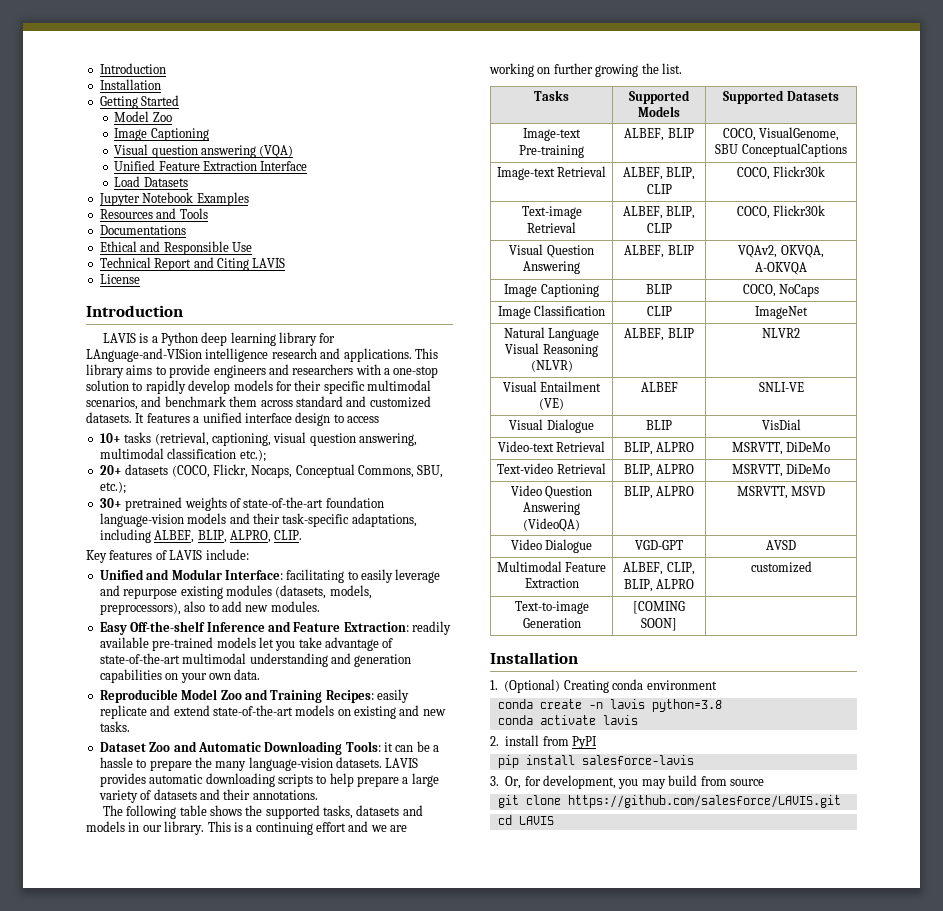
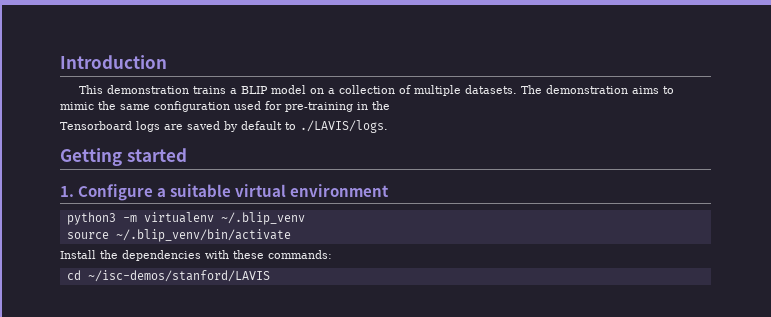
[99,63,166,74] [99,79,161,90] [99,95,180,109] [114,111,172,122] [114,128,209,141] [114,144,294,158] [114,160,308,171] [114,176,188,187] [98,192,249,206] [99,208,208,219] [99,225,186,235] [99,241,252,255] [99,257,286,271] [99,274,140,284] [86,305,183,317] [102,332,336,346] [86,348,438,362] [86,364,439,378] [86,380,431,394] [86,396,431,410] [86,412,379,426] [99,432,417,446] [99,448,266,462] [99,464,444,478] [99,481,126,494] [99,497,384,511] [99,513,417,527] [99,529,303,543] [86,549,249,563] [99,569,441,583] [99,585,372,599] [99,601,320,615] [99,621,451,635] [99,637,394,651] [99,653,412,667] [99,669,261,683] [99,689,409,703] [99,705,446,719] [99,721,130,732] [99,741,440,755] [99,757,419,771] [99,773,439,787] [98,789,318,803] [102,805,423,819] [86,821,408,835] [489,63,682,77] [534,90,569,101] [629,90,690,104] [638,106,680,117] [723,90,839,104] [523,128,581,141] [519,145,584,158] [624,128,694,141] [722,127,840,141] [715,143,847,157] [496,166,607,180] [622,167,696,180] [646,184,672,194] [736,166,826,180] [521,206,582,219] [527,222,576,233] [622,206,696,219] [646,223,672,233] [736,205,826,219] [509,244,594,258] [523,261,580,274] [624,245,694,258] [738,245,824,258] [755,262,807,275] [504,284,599,297] [646,284,672,294] [742,284,820,297] [497,305,606,319] [646,306,672,316] [755,306,808,319] [503,327,600,341] [505,343,598,357] [530,360,573,372] [624,328,694,341] [762,328,800,338] [502,381,602,392] [539,398,564,410] [640,382,678,392] [758,382,804,392] [509,419,594,433] [646,420,672,430] [761,419,801,430] [497,441,606,452] [623,442,695,455] [731,442,831,455] [497,463,606,474] [623,464,695,477] [731,464,831,477] [510,485,593,499] [523,502,580,515] [523,518,580,532] [623,486,695,499] [736,486,826,499] [510,539,593,553] [635,540,683,550] [766,540,796,550] [496,561,607,572] [524,578,579,588] [623,562,695,575] [623,579,695,592] [750,561,812,573] [514,601,589,614] [522,618,581,628] [633,601,685,614] [641,618,677,631] [490,652,578,664] [490,679,717,693] [497,699,722,712] [497,715,638,725] [490,735,597,749] [497,755,694,768] [490,775,764,789] [497,795,841,808] Introduction // Installation // Getting Started // Model Zoo // Image Captioning // Visual question answering (VQA) // Unified Feature Extraction Interface // Load Datasets // Jupyter Notebook Examples // Resources and Tools // Documentations // Ethical and Responsible Use // Technical Report and Citing LAVIS // License // Introduction // LAVIS is a Python deep learning library for LAnguage-and-VISion intelligence research and applications. This library aims to provide engineers and researchers with a one-stop solution to rapidly develop models for their specific multimodal scenarios, and benchmark them across standard and customized datasets. It features a unified interface design to access // 10+ tasks (retrieval, captioning, visual question answering, multimodal classification etc.); // 20+ datasets (COCO, Flickr, Nocaps, Conceptual Commons, SBU, etc.); // 30+ pretrained weights of state-of-the-art foundation language-vision models and their task-specific adaptations, including ALBEF, BLIP, ALPRO, CLIP. // Key features of LAVIS include: // Unified and Modular Interface: facilitating to easily leverage and repurpose existing modules (datasets, models, preprocessors), also to add new modules. // Easy Off-the-shelf Inference and Feature Extraction: readily available pre-trained models let you take advantage of state-of-the-art multimodal understanding and generation capabilities on your own data. // Reproducible Model Zoo and Training Recipes: easily replicate and extend state-of-the-art models on existing and new tasks. // Dataset Zoo and Automatic Downloading Tools: it can be a hassle to prepare the many language-vision datasets. LAVIS provides automatic downloading scripts to help prepare a large variety of datasets and their annotations. // The following table shows the supported tasks, datasets and models in our library. This is a continuing effort and we are working on further growing the list. // Tasks | Supported Models | Supported Datasets // Image-text Pre-training | ALBEF, BLIP | COCO, VisualGenome, SBU ConceptualCaptions // Image-text Retrieval | ALBEF, BLIP, CLIP | COCO, Flickr30k // Text-image Retrieval | ALBEF, BLIP, CLIP | COCO, Flickr30k // Visual Question Answering | ALBEF, BLIP | VQAv2, OKVQA, A-OKVQA // Image Captioning | BLIP | COCO, NoCaps // Image Classification | CLIP | ImageNet // Natural Language Visual Reasoning (NLVR) | ALBEF, BLIP | NLVR2 // Visual Entailment (VE) | ALBEF | SNLI-VE // Visual Dialogue | BLIP | VisDial // Video-text Retrieval | BLIP, ALPRO | MSRVTT, DiDeMo // Text-video Retrieval | BLIP, ALPRO | MSRVTT, DiDeMo // Video Question Answering (VideoQA) | BLIP, ALPRO | MSRVTT, MSVD // Video Dialogue | VGD-GPT | AVSD // Multimodal Feature Extraction | ALBEF, CLIP, BLIP, ALPRO | customized // Text-to-image Generation | [COMING SOON] | // Installation // 1. (Optional) Creating conda environment // conda create -n lavis python=3.8 // conda activate lavis // 2. install from PyPI // pip install salesforce-lavis // 3. Or, for development, you may build from source // git clone https://github.com/salesforce/LAVIS.git -> [60,55,167,69] [79,85,675,96] [60,101,390,112] [60,120,388,133] [60,148,187,166] [60,184,390,201] [66,212,305,225] [66,229,291,242] [60,250,332,261] Introduction // This demonstration trains a BLIP model on a collection of multiple datasets. The demonstration aims to mimic the same configuration used for pre-training in the // Tensorboard logs are saved by default to ./LAVIS/logs. // Getting started // 1. Configure a suitable virtual environment // python3 -m virtualenv ~/.blip_venv // source ~/.blip_venv/bin/activate // Install the dependencies with these commands:
[518,816,554,825] LAVIS -> [87,270,270,282] ~/isc-demos/stanford/LAVIS

